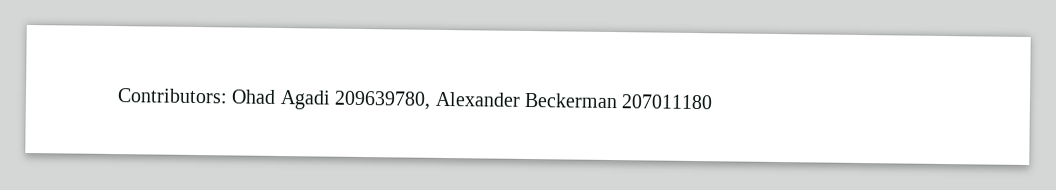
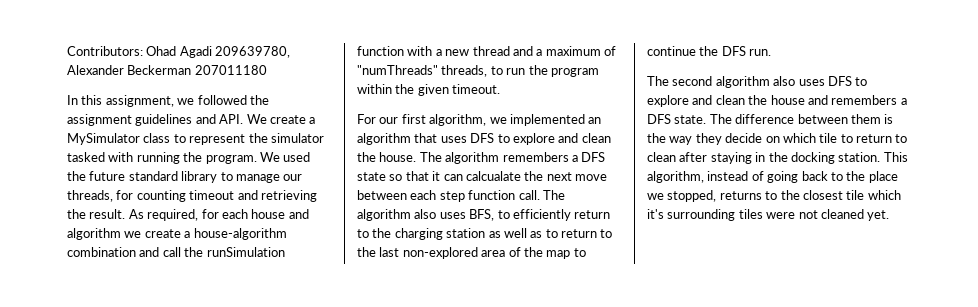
(714, 102) none -> [67,95,269,107] [67,114,316,126] [67,133,324,145] [67,152,311,164] [67,171,303,183] [67,190,317,202] [67,209,309,221] [67,228,287,240] [67,247,285,257] [357,46,616,56] [357,65,599,77] [357,84,501,96] [357,114,602,126] [357,133,611,145] [357,152,606,164] [357,171,607,181] [357,190,565,202] [357,209,611,221] [357,228,613,240] [357,247,586,259] [647,46,772,56] [647,76,868,88] [647,95,907,107] [647,114,894,124] [647,133,908,145] [647,152,908,164] [647,171,898,183] [647,190,901,202] [647,209,890,221] // In this assignment, we followed the assignment guidelines and API. We create a MySimulator class to represent the simulator tasked with running the program. We used the future standard library to manage our threads, for counting timeout and retrieving the result. As required, for each house and algorithm we create a house-algorithm combination and call the runSimulation function with a new thread and a maximum of "numThreads" threads, to run the program within the given timeout. // For our first algorithm, we implemented an algorithm that uses DFS to explore and clean the house. The algorithm remembers a DFS state so that it can calcualate the next move between each step function call. The algorithm also uses BFS, to efficiently return to the charging station as well as to return to the last non-explored area of the map to continue the DFS run. // The second algorithm also uses DFS to explore and clean the house and remembers a DFS state. The difference between them is the way they decide on which tile to return to clean after staying in the docking station. This algorithm, instead of going back to the place we stopped, returns to the closest tile which it's surrounding tiles were not cleaned yet.

